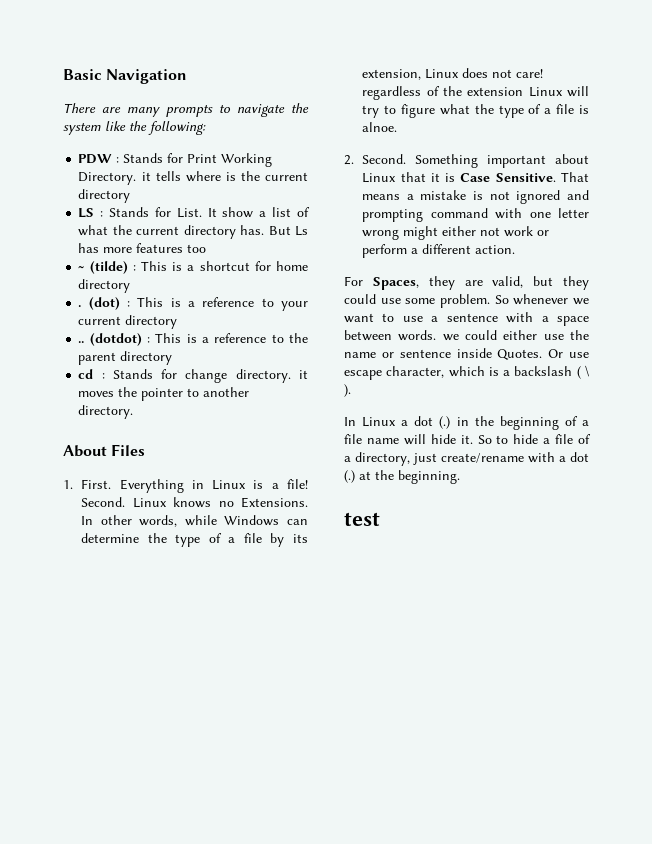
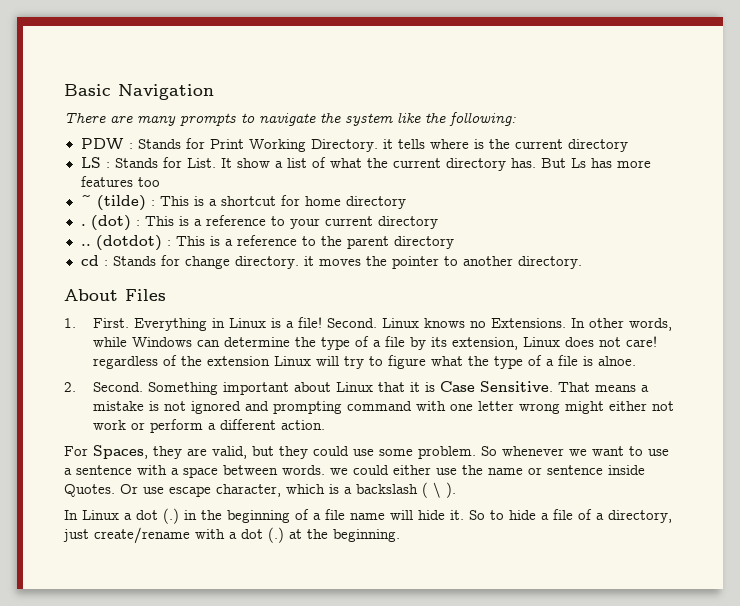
[344,512,380,526] // test -> (400, 535) none

